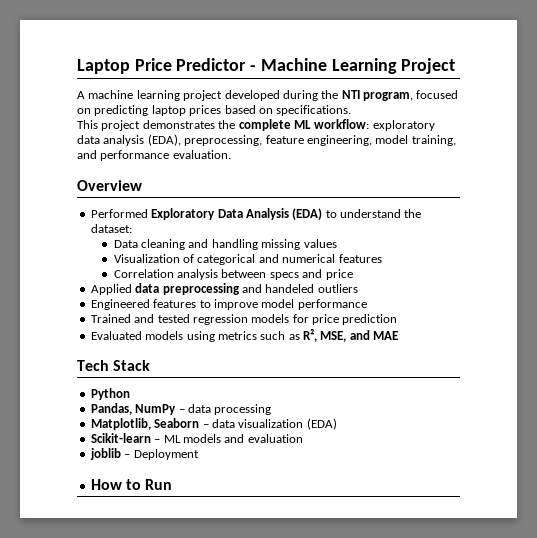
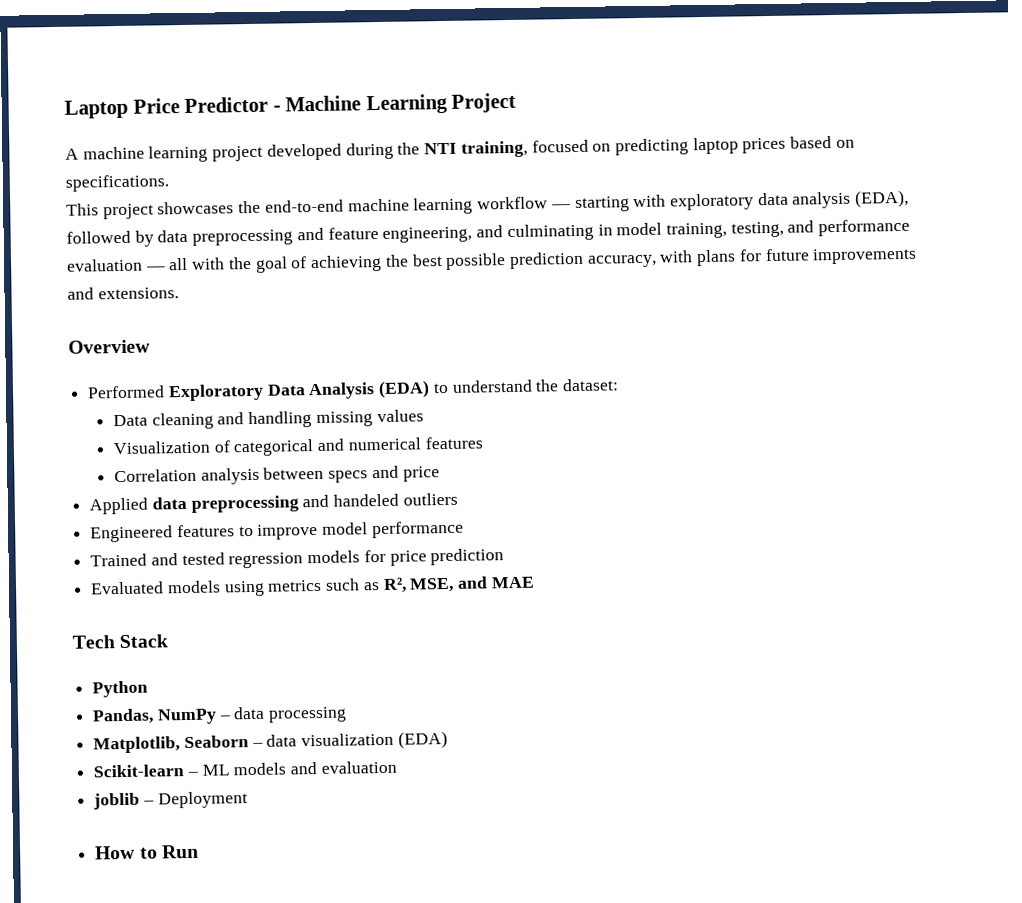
[363,92,413,101] program, -> [460,140,528,158] training,
[142,119,435,131] [77,134,372,146] demonstrates the complete ML workflow: exploratory data analysis (EDA), preprocessing, feature engineering, -> [157,189,910,215] [66,223,613,247] showcases the end-to-end machine learning workflow — starting with exploratory data analysis (EDA), followed by data preprocessing and feature engineering, and culminating in
(456, 140) none -> [730,221,784,238] testing,
[172,150,231,159] evaluation. -> [67,247,918,273] [67,287,179,300] evaluation — all with the goal of achieving the best possible prediction accuracy, with plans for future improvements and extensions.

